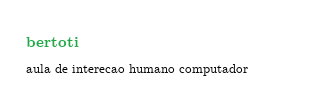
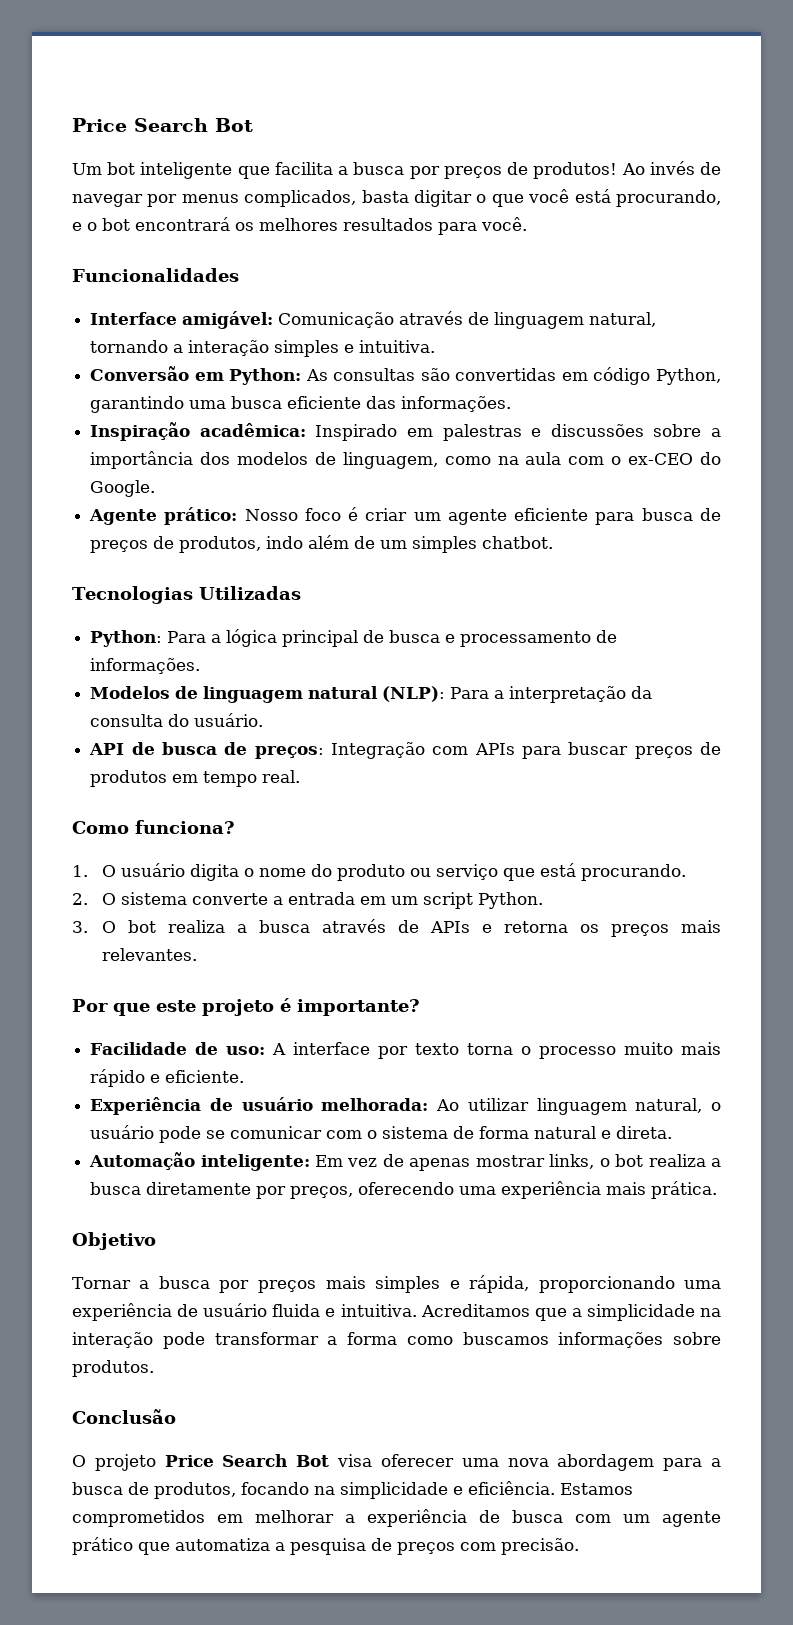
[26,37,79,47] [26,64,248,76] bertoti // aula de interecao humano computador -> [72,118,253,132] [72,161,722,179] [72,189,721,207] [72,217,527,235] [72,268,239,282] [90,311,657,329] [90,340,436,357] [90,366,721,385] [90,396,512,413] [90,422,721,441] [90,451,721,469] [90,480,156,497] [89,507,721,525] [90,535,554,553] [72,586,301,604] [90,629,618,647] [90,658,201,674] [90,686,653,703] [90,713,264,727] [89,742,722,759] [90,770,301,787] [72,820,235,834] [72,863,686,881] [72,892,543,909] [72,919,721,937] [101,948,197,961] [72,998,420,1016] [90,1042,721,1059] [90,1069,245,1087] [90,1097,721,1115] [90,1125,673,1143] [89,1152,722,1171] [90,1181,718,1199] [72,1232,156,1250] [72,1275,721,1293] [72,1303,722,1321] [72,1332,721,1349] [72,1360,154,1377] [72,1409,176,1424] [72,1454,721,1471] [72,1481,633,1499] [72,1509,721,1527] [72,1537,579,1555] Price Search Bot // Um bot inteligente que facilita a busca por preços de produtos! Ao invés de navegar por menus complicados, basta digitar o que você está procurando, e o bot encontrará os melhores resultados para você. // Funcionalidades // Interface amigável: Comunicação através de linguagem natural, tornando a interação simples e intuitiva. // Conversão em Python: As consultas são convertidas em código Python, garantindo uma busca eficiente das informações. // Inspiração acadêmica: Inspirado em palestras e discussões sobre a importância dos modelos de linguagem, como na aula com o ex-CEO do Google. // Agente prático: Nosso foco é criar um agente eficiente para busca de preços de produtos, indo além de um simples chatbot. // Tecnologias Utilizadas // Python: Para a lógica principal de busca e processamento de informações. // Modelos de linguagem natural (NLP): Para a interpretação da consulta do usuário. // API de busca de preços: Integração com APIs para buscar preços de produtos em tempo real. // Como funciona? // 1. O usuário digita o nome do produto ou serviço que está procurando. // 2. O sistema converte a entrada em um script Python. // 3. O bot realiza a busca através de APIs e retorna os preços mais relevantes. // Por que este projeto é importante? // Facilidade de uso: A interface por texto torna o processo muito mais rápido e eficiente. // Experiência de usuário melhorada: Ao utilizar linguagem natural, o usuário pode se comunicar com o sistema de forma natural e direta. // Automação inteligente: Em vez de apenas mostrar links, o bot realiza a busca diretamente por preços, oferecendo uma experiência mais prática. // Objetivo // Tornar a busca por preços mais simples e rápida, proporcionando uma experiência de usuário fluida e intuitiva. Acreditamos que a simplicidade na interação pode transformar a forma como buscamos informações sobre produtos. // Conclusão // O projeto Price Search Bot visa oferecer uma nova abordagem para a busca de produtos, focando na simplicidade e eficiência. Estamos comprometidos em melhorar a experiência de busca com um agente prático que automatiza a pesquisa de preços com precisão.

